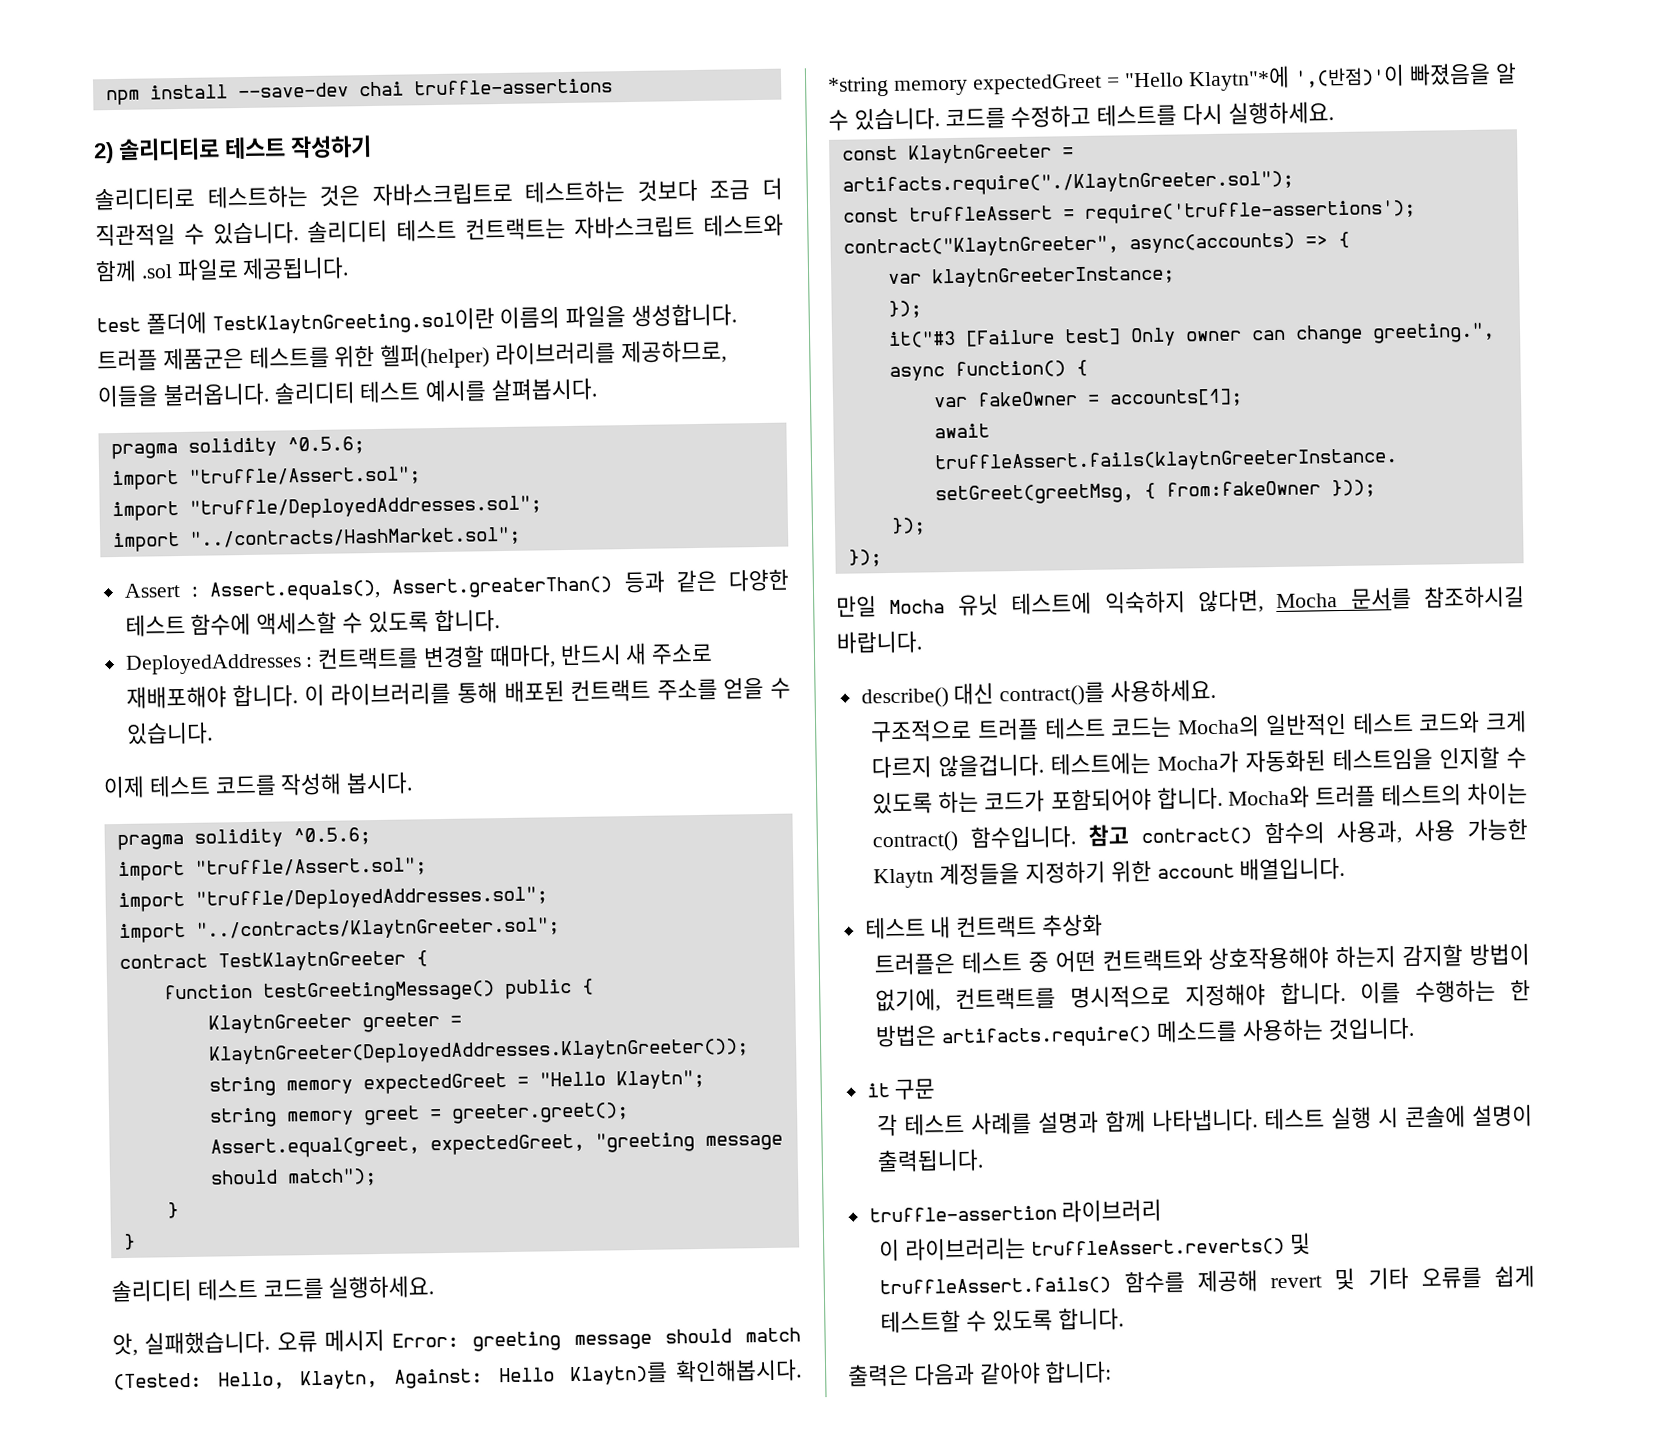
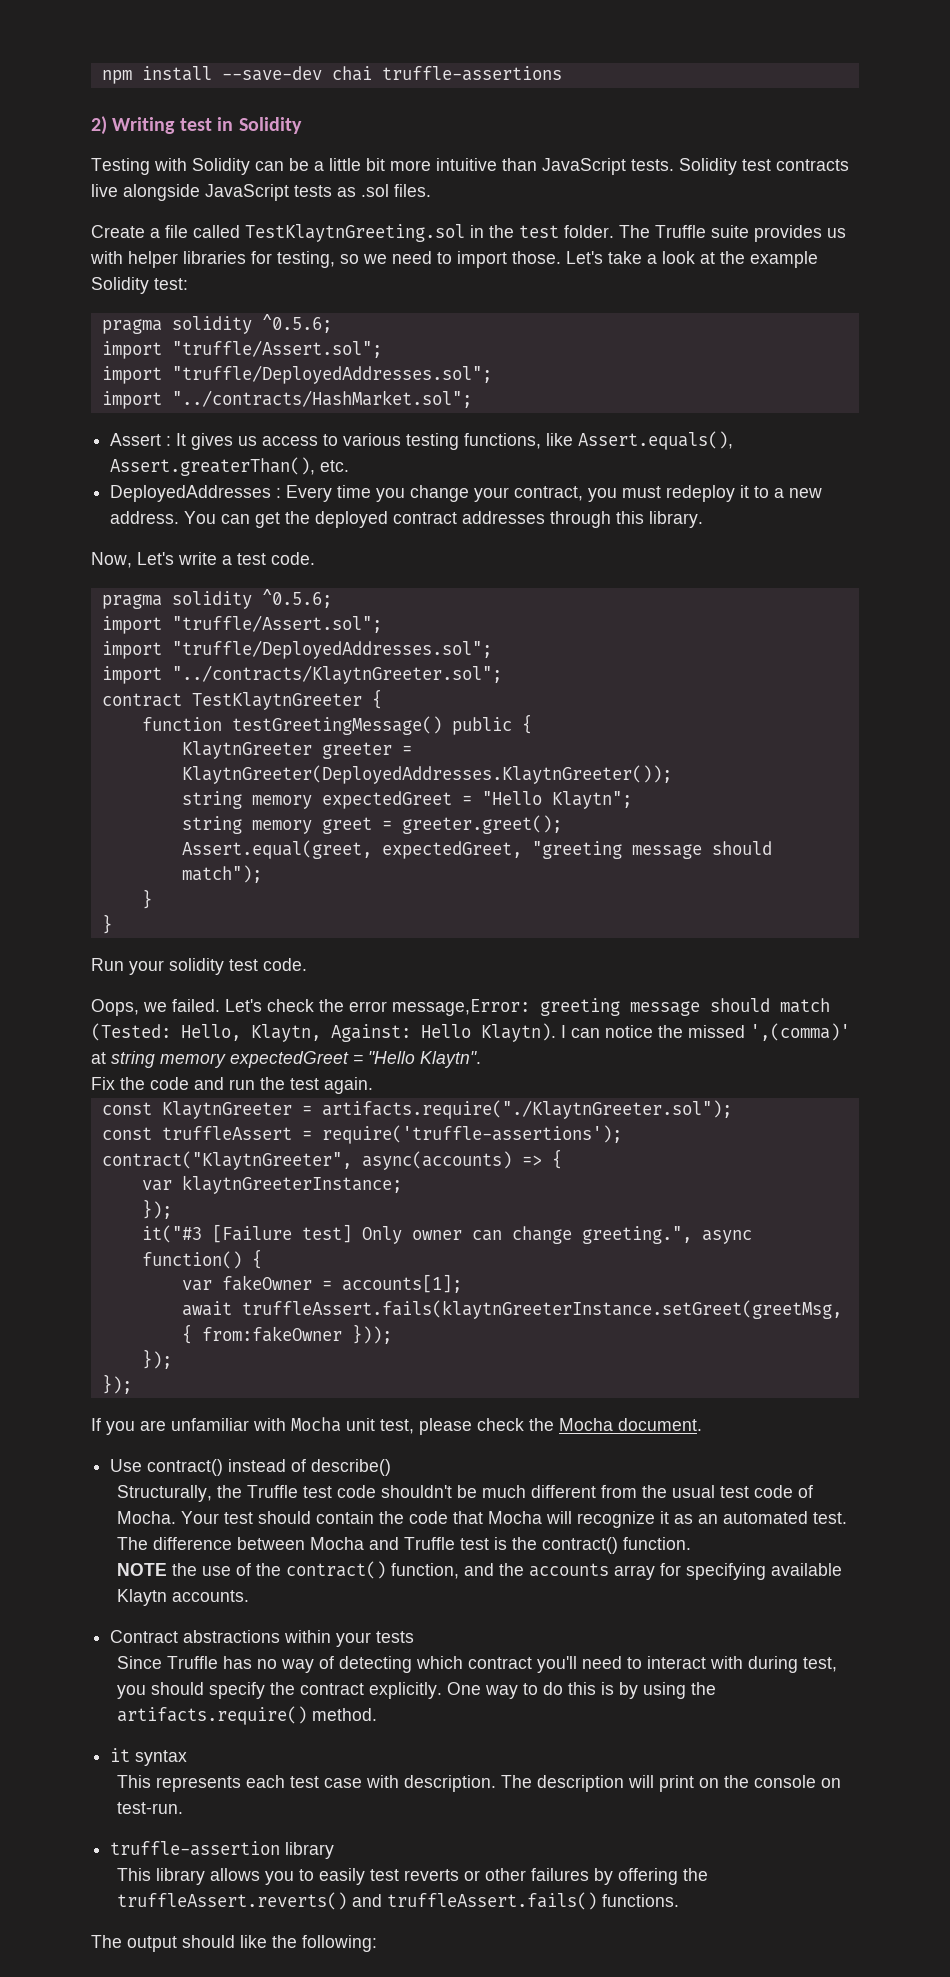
[118,135,372,161] [94,177,783,211] [95,213,784,247] [95,256,350,283] [96,303,738,336] [97,339,727,372] [97,377,598,408] 솔리디티로 테스트 작성하기 // 솔리디티로 테스트하는 것은 자바스크립트로 테스트하는 것보다 조금 더 직관적일 수 있습니다. 솔리디티 테스트 컨트랙트는 자바스크립트 테스트와 함께 .sol 파일로 제공됩니다. // test 폴더에 TestKlaytnGreeting.sol이란 이름의 파일을 생성합니다. 트러플 제품군은 테스트를 위한 헬퍼(helper) 라이브러리를 제공하므로, 이들을 불러옵니다. 솔리디티 테스트 예시를 살펴봅시다. -> [112,117,302,134] [91,158,849,175] [91,184,431,201] [91,224,846,242] [90,251,818,268] [91,277,188,294] Writing test in Solidity // Testing with Solidity can be a little bit more intuitive than JavaScript tests. Solidity test contracts live alongside JavaScript tests as .sol files. // Create a file called TestKlaytnGreeting.sol in the test folder. The Truffle suite provides us with helper libraries for testing, so we need to import those. Let's take a look at the example Solidity test:
[209,568,790,602] [124,609,500,637] [124,642,714,675] [125,676,791,709] [125,721,213,745] [103,771,414,799] Assert.equals(), Assert.greaterThan() 등과 같은 다양한 테스트 함수에 액세스할 수 있도록 합니다. // DeployedAddresses : 컨트랙트를 변경할 때마다, 반드시 새 주소로 재배포해야 합니다. 이 라이브러리를 통해 배포된 컨트랙트 주소를 얻을 수 있습니다. // 이제 테스트 코드를 작성해 봅시다. -> [176,431,734,450] [110,457,350,476] [110,485,823,502] [110,511,704,528] [91,552,315,568] It gives us access to various testing functions, like Assert.equals(), Assert.greaterThan(), etc. // DeployedAddresses : Every time you change your contract, you must redeploy it to a new address. You can get the deployed contract addresses through this library. // Now, Let's write a test code.
[111,1275,435,1303] [112,1328,459,1357] 솔리디티 테스트 코드를 실행하세요. // 앗, 실패했습니다. 오류 메시지 Error: -> [91,958,307,975] [91,999,530,1016] Run your solidity test code. // Oops, we failed. Let's check the error message,Error:
[569,1358,802,1386] [828,62,1517,97] [828,101,1334,131] Klaytn)를 확인해봅시다. *string memory expectedGreet = "Hello Klaytn"*에 ',(반점)'이 빠졌음을 알 수 있습니다. 코드를 수정하고 테스트를 다시 실행하세요. -> [481,1023,850,1042] [91,1051,481,1068] [91,1077,373,1094] Klaytn). I can notice the missed ',(comma)' at string memory expectedGreet = "Hello Klaytn". // Fix the code and run the test again.
[836,585,1525,617] [836,630,922,654] [860,678,1217,709] [871,710,1527,743] [871,746,1527,779] [872,782,1528,815] [872,818,1528,853] [873,856,1346,889] [864,913,1104,940] [874,943,1530,976] [875,979,1531,1013] [875,1016,1415,1049] [866,1078,936,1100] [877,1104,1533,1137] [877,1148,985,1173] [868,1198,1163,1223] [879,1232,1311,1262] [879,1265,1535,1297] [880,1307,1124,1334] [848,1360,1113,1387] 만일 Mocha 유닛 테스트에 익숙하지 않다면, Mocha 문서를 참조하시길 바랍니다. // describe() 대신 contract()를 사용하세요. // 구조적으로 트러플 테스트 코드는 Mocha의 일반적인 테스트 코드와 크게 다르지 않을겁니다. 테스트에는 Mocha가 자동화된 테스트임을 인지할 수 있도록 하는 코드가 포함되어야 합니다. Mocha와 트러플 테스트의 차이는 contract() 함수입니다. 참고 contract() 함수의 사용과, 사용 가능한 Klaytn 계정들을 지정하기 위한 account 배열입니다. // 테스트 내 컨트랙트 추상화 // 트러플은 테스트 중 어떤 컨트랙트와 상호작용해야 하는지 감지할 방법이 없기에, 컨트랙트를 명시적으로 지정해야 합니다. 이를 수행하는 한 방법은 artifacts.require() 메소드를 사용하는 것입니다. // it 구문 // 각 테스트 사례를 설명과 함께 나타냅니다. 테스트 실행 시 콘솔에 설명이 출력됩니다. // truffle-assertion 라이브러리 // 이 라이브러리는 truffleAssert.reverts() 및 truffleAssert.fails() 함수를 제공해 revert 및 기타 오류를 쉽게 테스트할 수 있도록 합니다. // 출력은 다음과 같아야 합니다: -> [91,1417,702,1435] [110,1459,392,1476] [117,1485,814,1502] [117,1511,848,1528] [117,1537,692,1554] [117,1561,843,1580] [117,1589,250,1606] [110,1630,415,1647] [117,1656,838,1673] [117,1682,717,1699] [117,1706,378,1725] [110,1748,188,1766] [117,1775,842,1792] [117,1802,184,1814] [110,1841,335,1859] [117,1868,709,1885] [117,1892,680,1910] [91,1935,377,1952] If you are unfamiliar with Mocha unit test, please check the Mocha document. // Use contract() instead of describe() // Structurally, the Truffle test code shouldn't be much different from the usual test code of Mocha. Your test should contain the code that Mocha will recognize it as an automated test. The difference between Mocha and Truffle test is the contract() function. // NOTE the use of the contract() function, and the accounts array for specifying available Klaytn accounts. // Contract abstractions within your tests // Since Truffle has no way of detecting which contract you'll need to interact with during test, you should specify the contract explicitly. One way to do this is by using the artifacts.require() method. // it syntax // This represents each test case with description. The description will print on the console on test-run. // truffle-assertion library // This library allows you to easily test reverts or other failures by offering the truffleAssert.reverts() and truffleAssert.fails() functions. // The output should like the following:

